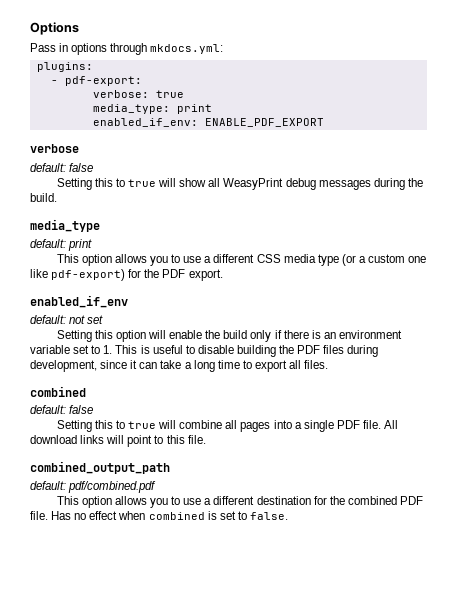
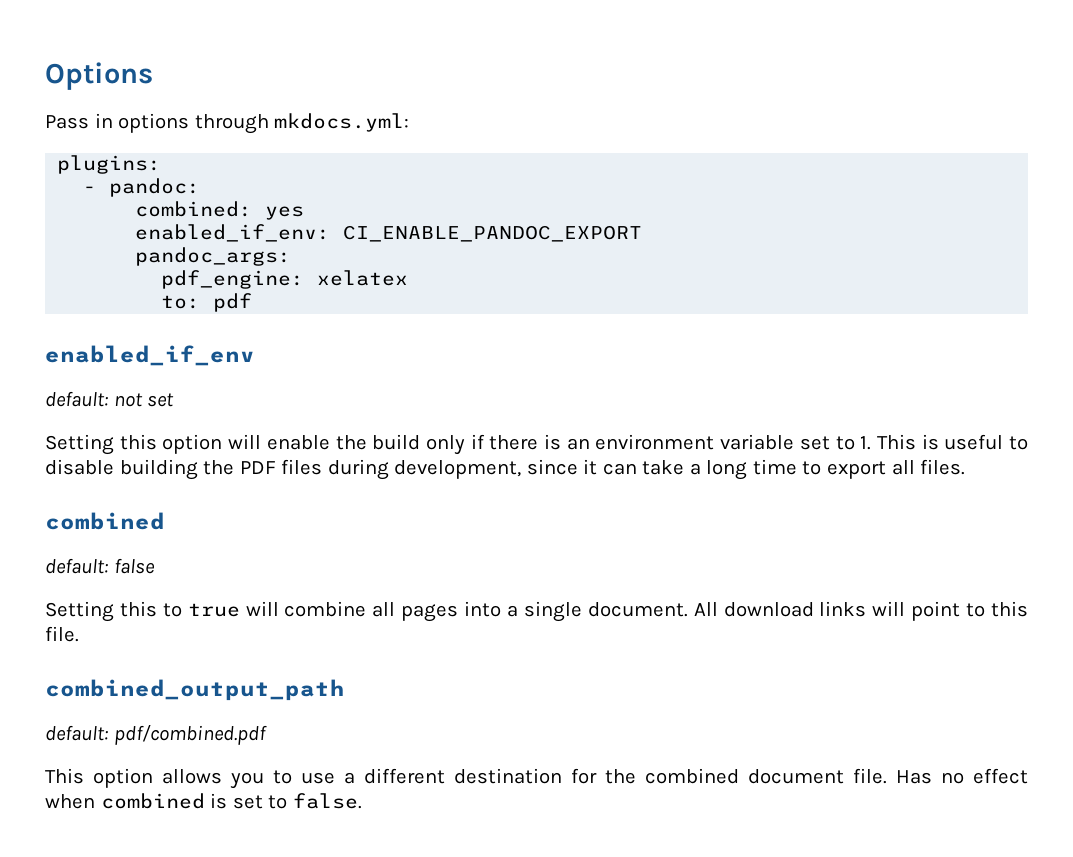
[64,76,142,86] [92,90,184,98] [92,104,212,114] [92,118,324,127] [30,144,79,153] [30,163,94,172] [56,178,423,190] [30,193,57,202] [30,219,100,232] [30,239,93,251] [56,254,427,266] [30,269,223,281] pdf-export: // verbose: true // media_type: print // enabled_if_env: ENABLE_PDF_EXPORT // verbose // default: false // Setting this to true will show all WeasyPrint debug messages during the build. // media_type // default: print // This option allows you to use a different CSS media type (or a custom one like pdf-export) for the PDF export. -> [109,178,201,197] [135,201,305,220] [135,224,643,242] [135,247,292,266] [161,270,409,289] [161,293,253,312] pandoc: // combined: yes // enabled_if_env: CI_ENABLE_PANDOC_EXPORT // pandoc_args: // pdf_engine: xelatex // to: pdf
[336,420,381,429] PDF file. -> [587,602,688,617] document.
[399,496,423,505] PDF -> [748,769,844,784] document

